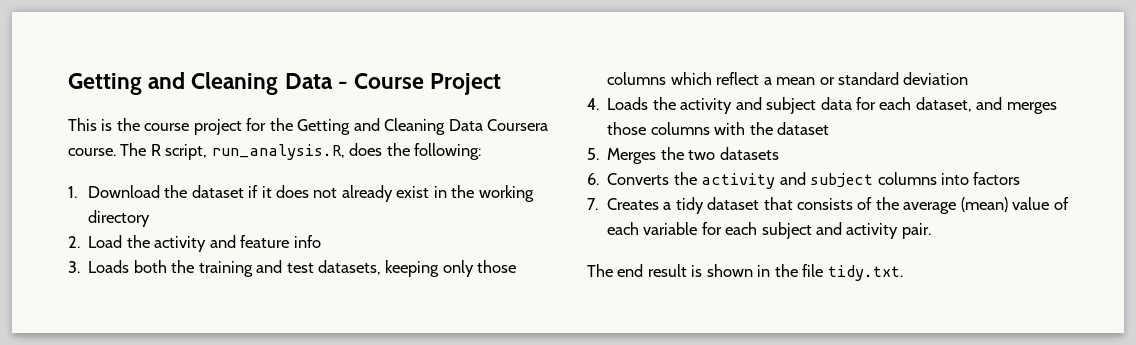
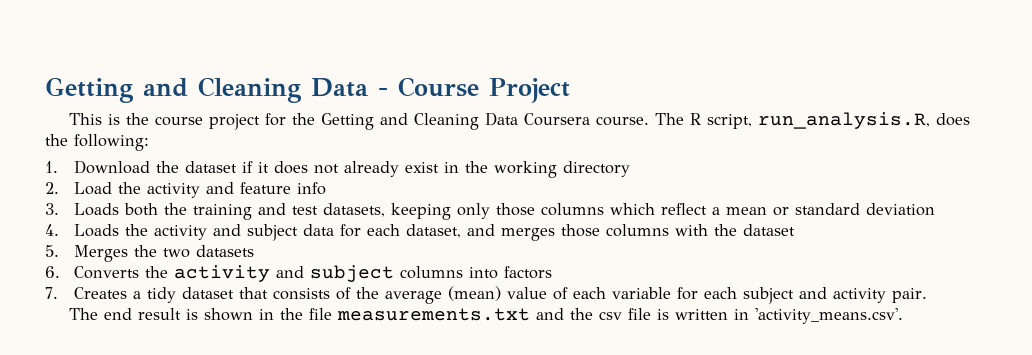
[827,265,903,281] tidy.txt. -> [336,308,903,324] measurements.txt and the csv file is written in 'activity_means.csv'.

